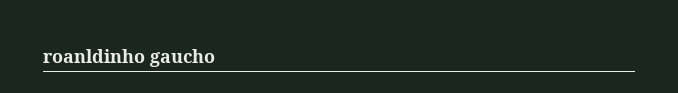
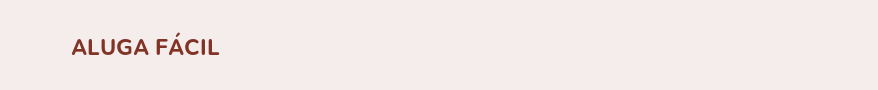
[43,49,215,67] roanldinho gaucho -> [71,31,221,56] ALUGA FÁCIL

